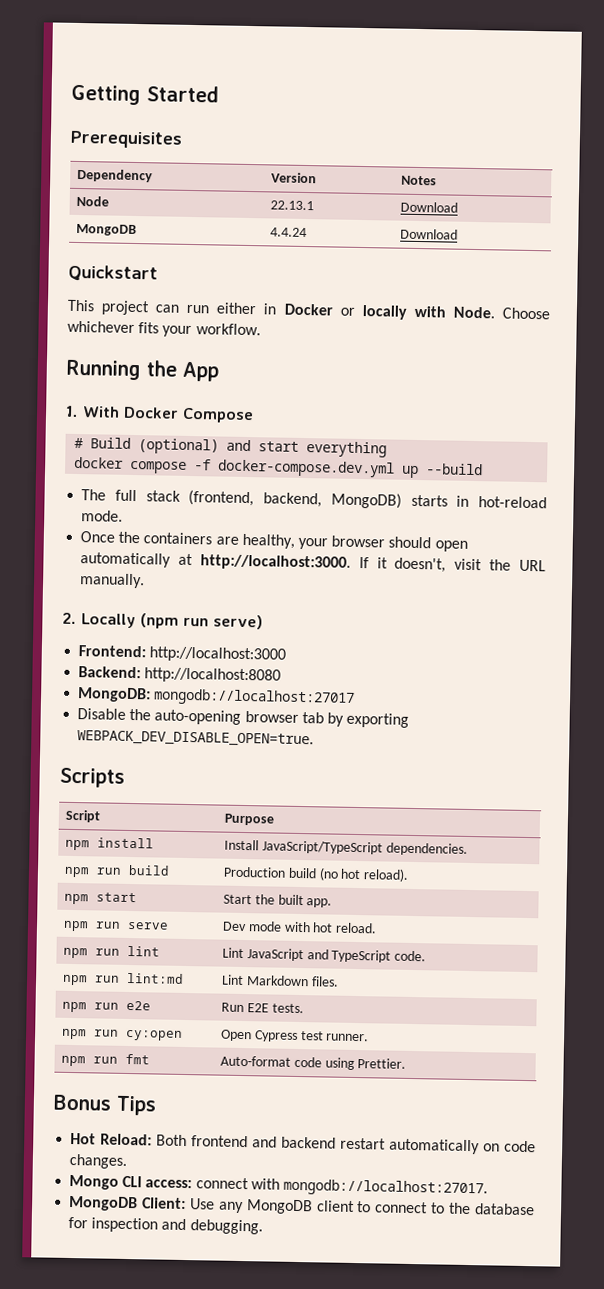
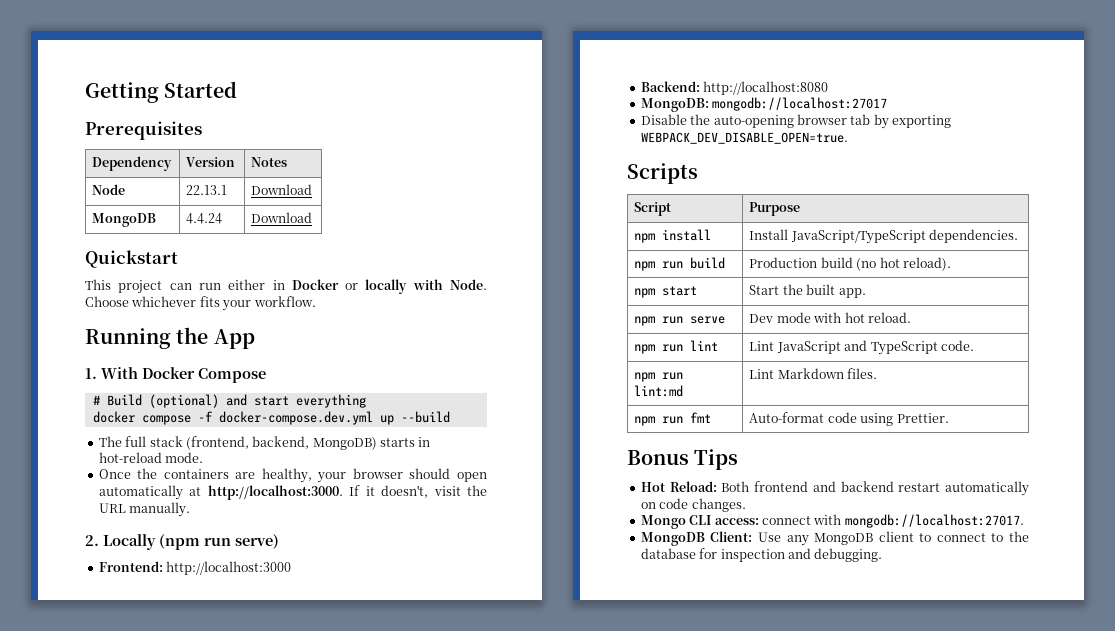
[62,1000,152,1013] [221,1002,304,1014] [62,1028,184,1041] [221,1029,370,1042] // npm run e2e | Run E2E tests. // npm run cy:open | Open Cypress test runner. -> (878, 373) none

